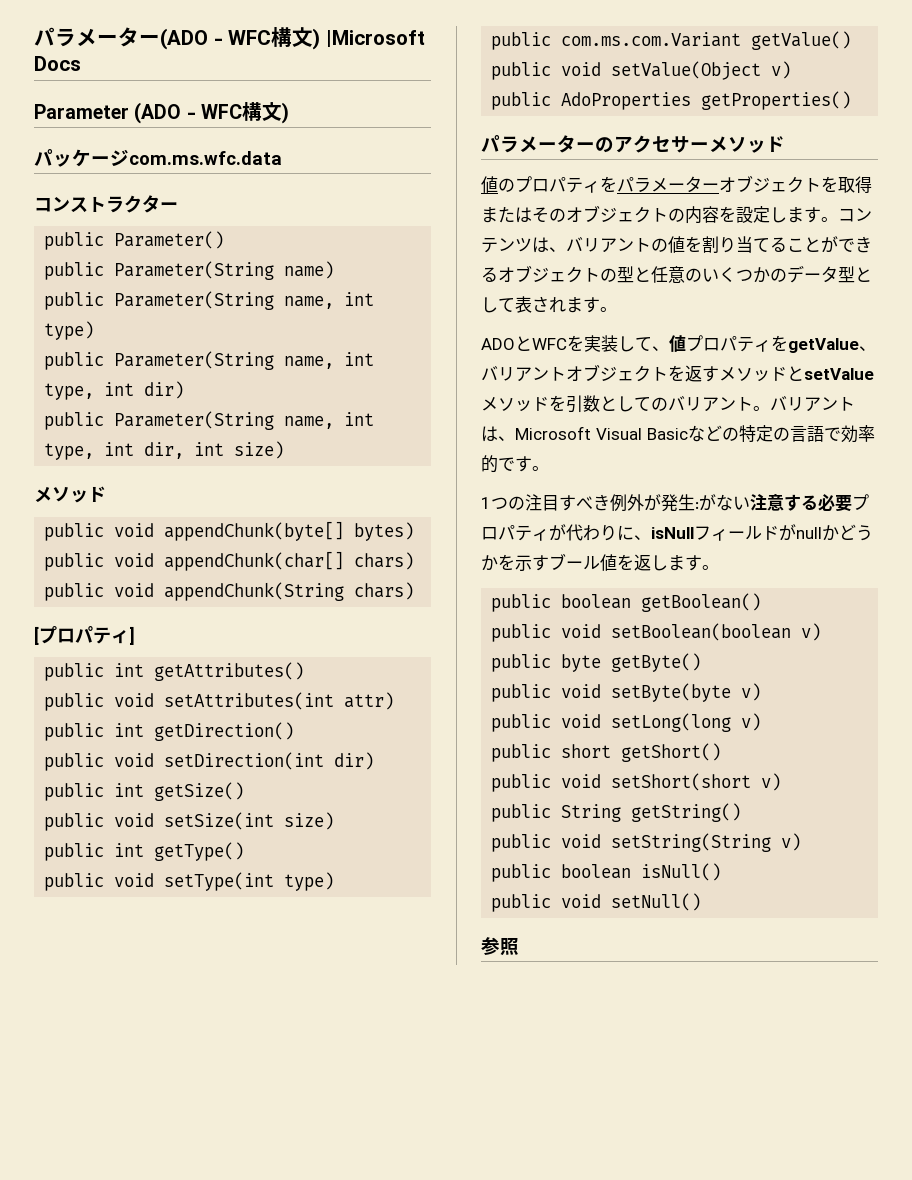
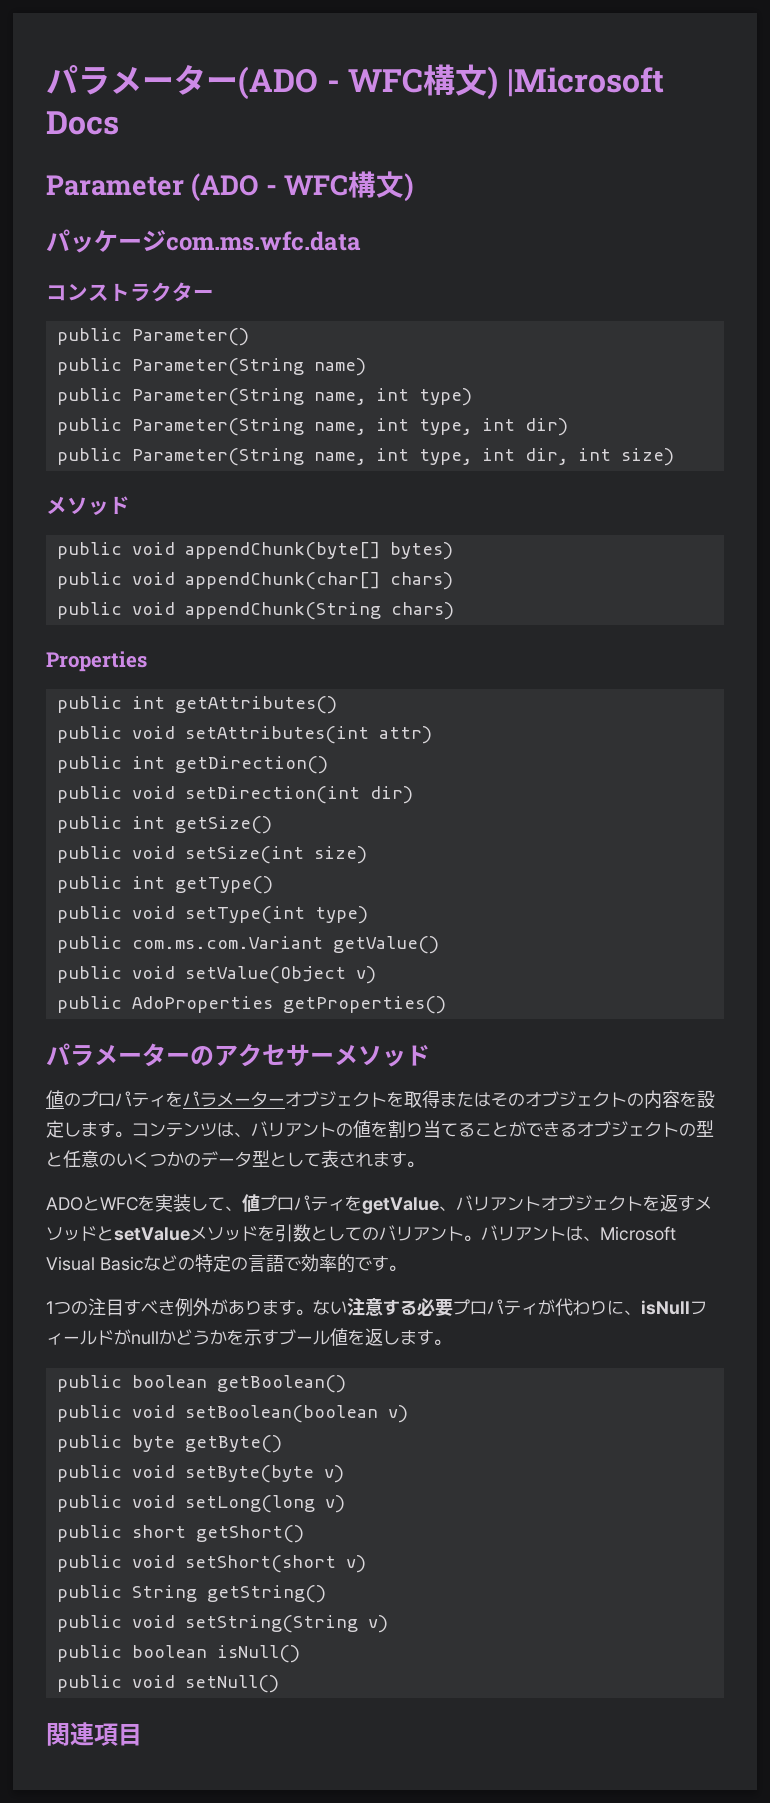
[34,626,135,645] [プロパティ] -> [46,651,147,672] Properties
[661,494,716,512] 発生:が -> [228,1299,313,1316] あります。
[481,937,519,956] 参照 -> [46,1722,142,1746] 関連項目

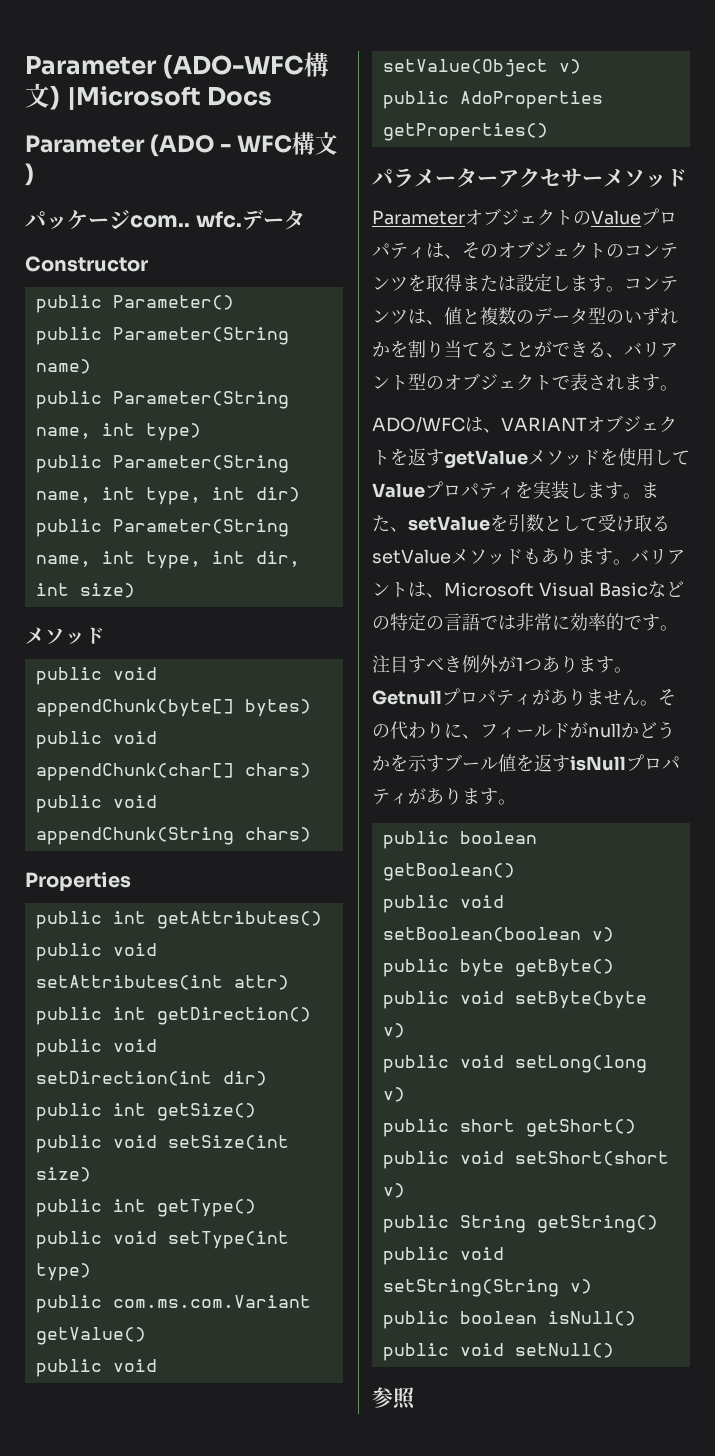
[46,64,424,100] パラメーター(ADO - WFC -> [25,54,304,79] Parameter (ADO-WFC
[166,231,361,251] [46,282,214,302] com.ms.wfc.data // コンストラクター -> [130,209,305,230] [25,256,148,272] com.. wfc.データ // Constructor
[190,1046,214,1066] の -> (498, 180) none
[46,1090,491,1108] 値のプロパティをパラメーターオブジェクトを取得または -> [372,208,677,226] [372,243,462,259] ParameterオブジェクトのValueプロパティは、
[644,1090,697,1109] 内容を -> [624,243,678,259] [372,274,516,292] コンテンツを取得または
[251,1120,371,1138] バリアントの値 -> [444,307,678,325] [372,341,390,357] 値と複数のデータ型のいずれか
[577,1120,714,1137] [46,1150,424,1168] [46,1194,541,1214] オブジェクトの型と任意のいくつかのデータ型として表されます。 // ADOとWFCを実装して、値プロパティをgetValue、バリアント -> [606,342,678,358] [372,373,678,391] [372,416,587,433] 、バリアント型のオブジェクトで表されます。 // ADO/WFCは、VARIANT
[695,1196,712,1211] [46,1224,464,1242] メソッドとsetValueメソッドを引数としてのバリアント -> [444,448,690,468] [372,481,659,499] [372,514,670,532] [372,547,613,565] getValueメソッドを使用してValueプロパティを実装します。また、setValueを引数として受け取るsetValueメソッドもあります
(301, 1264) none -> [498,613,570,631] は非常に
[46,1301,88,1315] 1つの -> (678, 628) none
[228,1298,555,1316] あります。ない注意する必要プロパティが -> [516,655,632,673] [372,688,676,706] [372,724,390,738] 1つあります。Getnullプロパティがありません。その
[641,1300,690,1315] isNull -> (480, 736) none
[383,1330,400,1345] し -> [552,754,680,772] [372,787,462,805] すisNullプロパティがあり
[46,1722,142,1746] 関連項目 -> [372,1387,416,1410] 参照

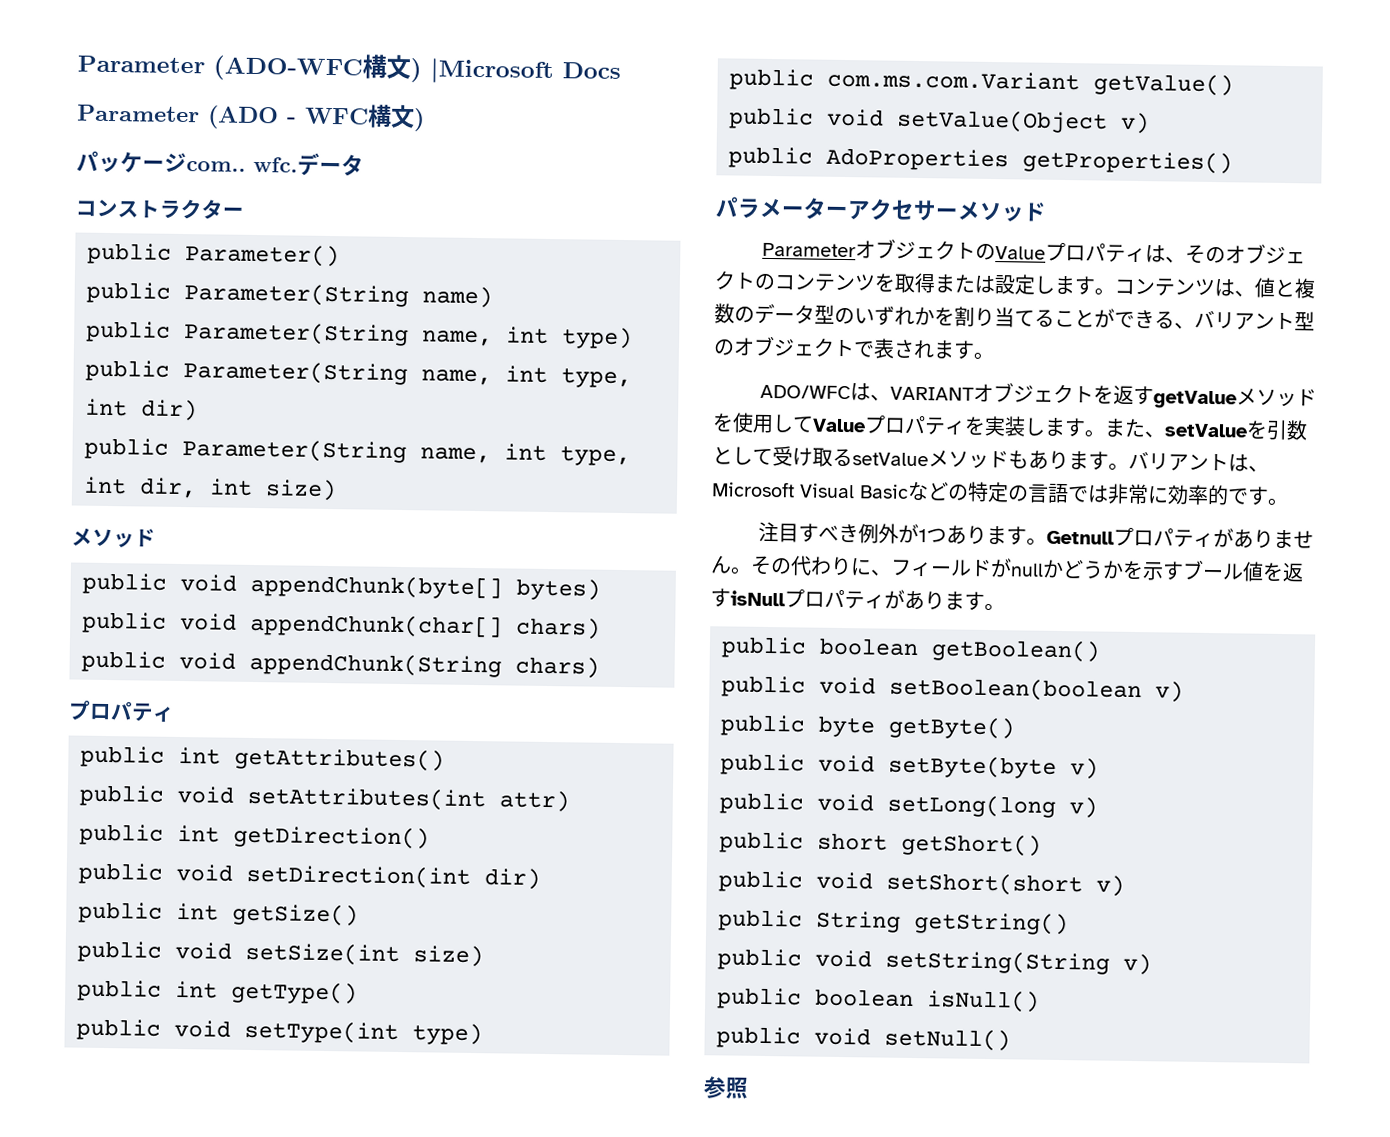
[25,256,148,272] Constructor -> [75,198,244,220] コンストラクター
[25,872,131,891] Properties -> [68,700,175,722] プロパティ

